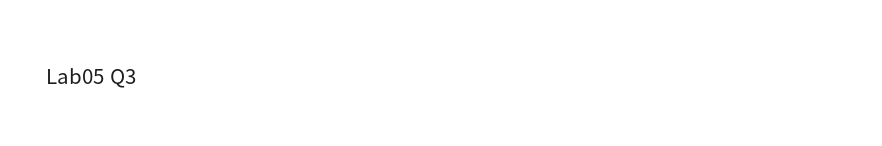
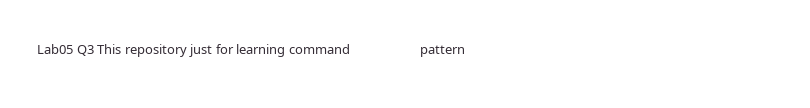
(136, 78) none -> [97,44,465,57] This repository just for learning command pattern

